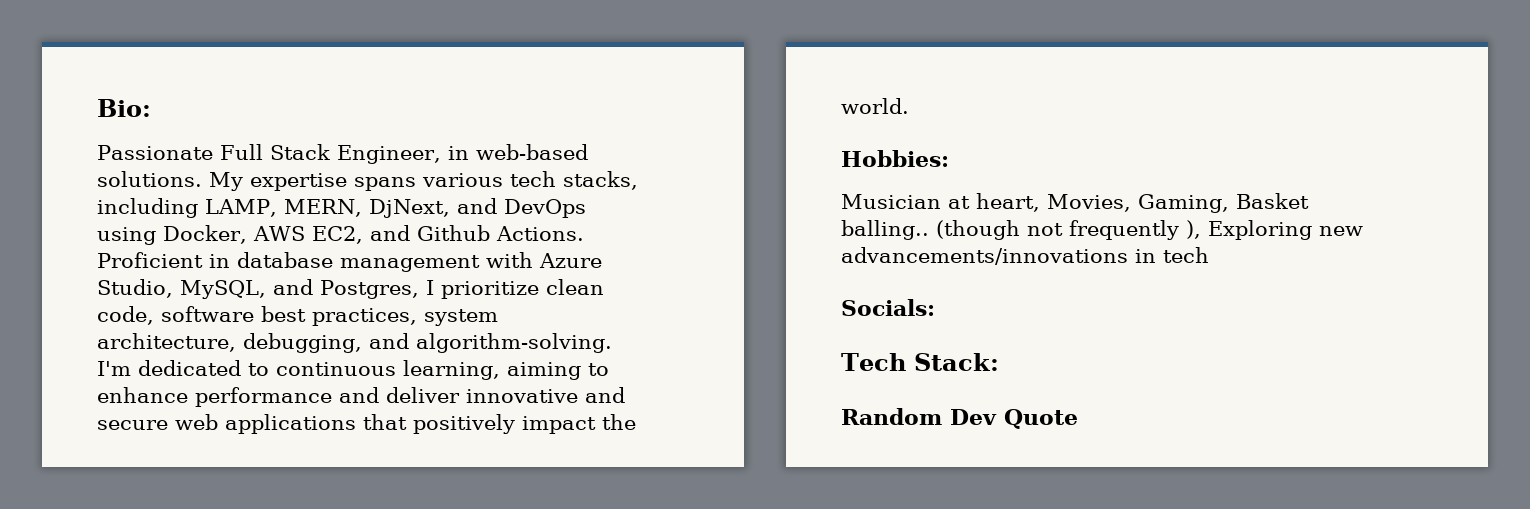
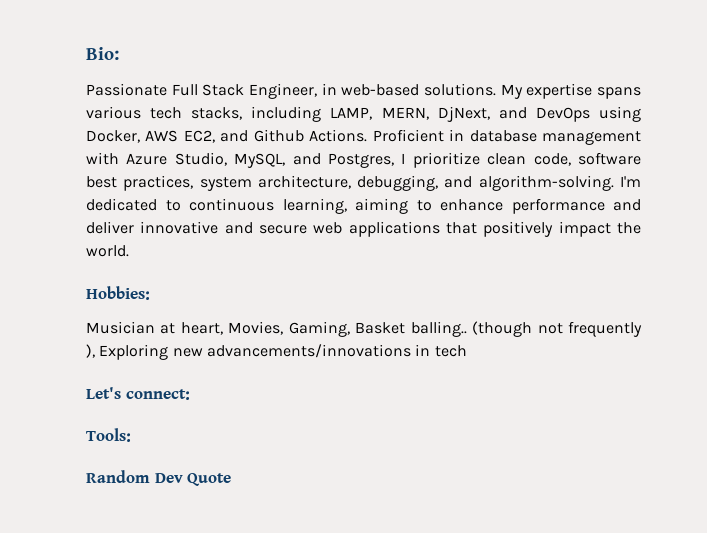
[841,299,935,316] [841,353,999,371] Socials: // Tech Stack: -> [86,387,190,400] [86,428,131,442] Let's connect: // Tools:

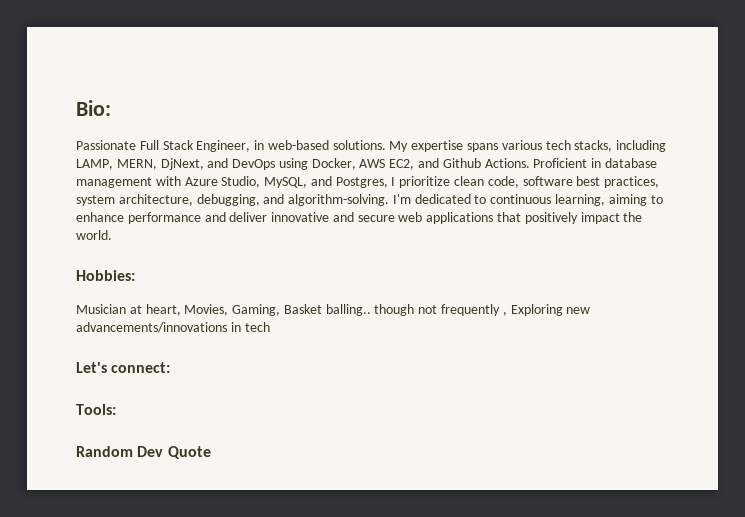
[472,321,533,337] (though -> [374,304,415,316] though
[86,344,95,358] ), -> [502,312,507,316] ,

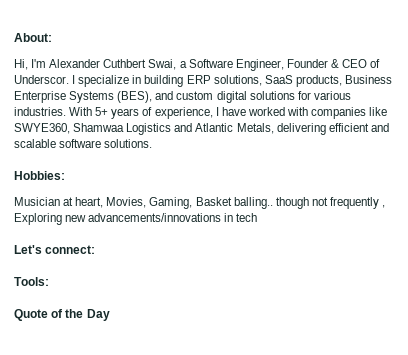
[76,100,111,116] [76,140,667,152] [76,158,657,170] [76,176,660,188] [76,194,663,206] [76,212,643,224] [76,230,112,240] Bio: // Passionate Full Stack Engineer, in web-based solutions. My expertise spans various tech stacks, including LAMP, MERN, DjNext, and DevOps using Docker, AWS EC2, and Github Actions. Proficient in database management with Azure Studio, MySQL, and Postgres, I prioritize clean code, software best practices, system architecture, debugging, and algorithm-solving. I'm dedicated to continuous learning, aiming to enhance performance and deliver innovative and secure web applications that positively impact the world. -> [14,33,52,42] [14,59,381,71] [14,75,392,87] [14,91,351,103] [14,107,388,119] [14,123,389,135] [14,139,153,148] About: // Hi, I'm Alexander Cuthbert Swai, a Software Engineer, Founder & CEO of Underscor. I specialize in building ERP solutions, SaaS products, Business Enterprise Systems (BES), and custom digital solutions for various industries. With 5+ years of experience, I have worked with companies like SWYE360, Shamwaa Logistics and Atlantic Metals, delivering efficient and scalable software solutions.
[76,446,211,459] Random Dev Quote -> [14,309,110,321] Quote of the Day

